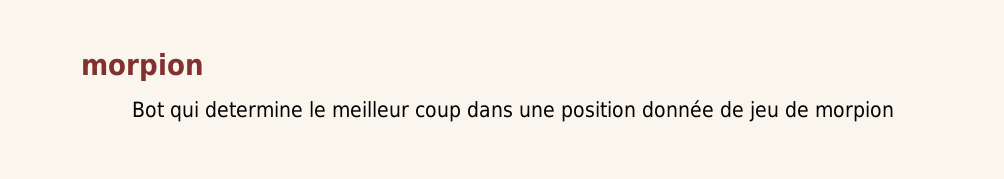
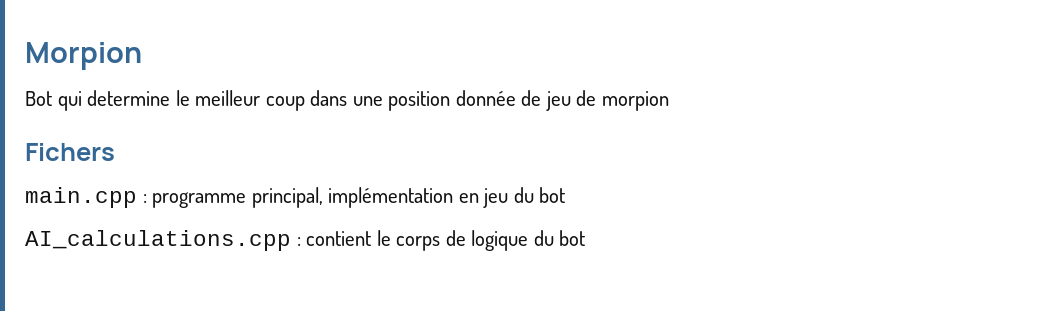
[81,52,204,82] morpion -> [25,42,142,70] Morpion
(895, 111) none -> [25,143,115,161] [25,187,566,208] [25,230,586,251] // Fichers // main.cpp : programme principal, implémentation en jeu du bot // AI_calculations.cpp : contient le corps de logique du bot

